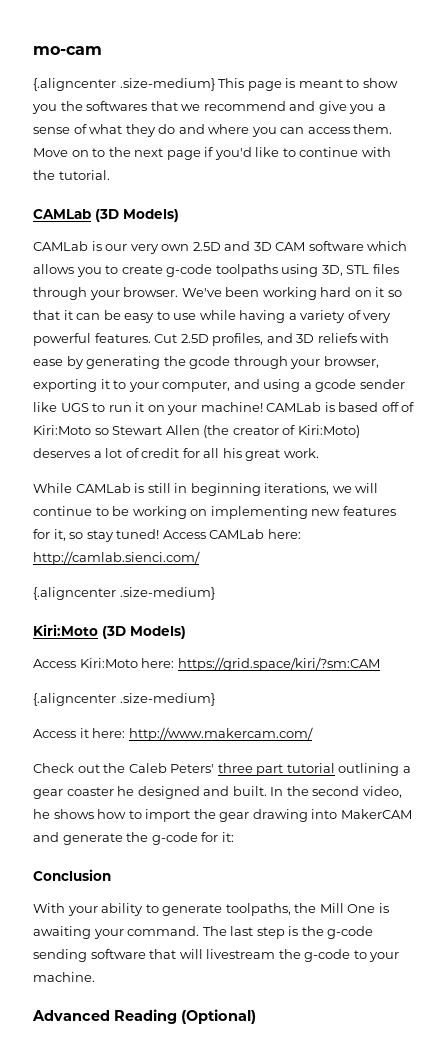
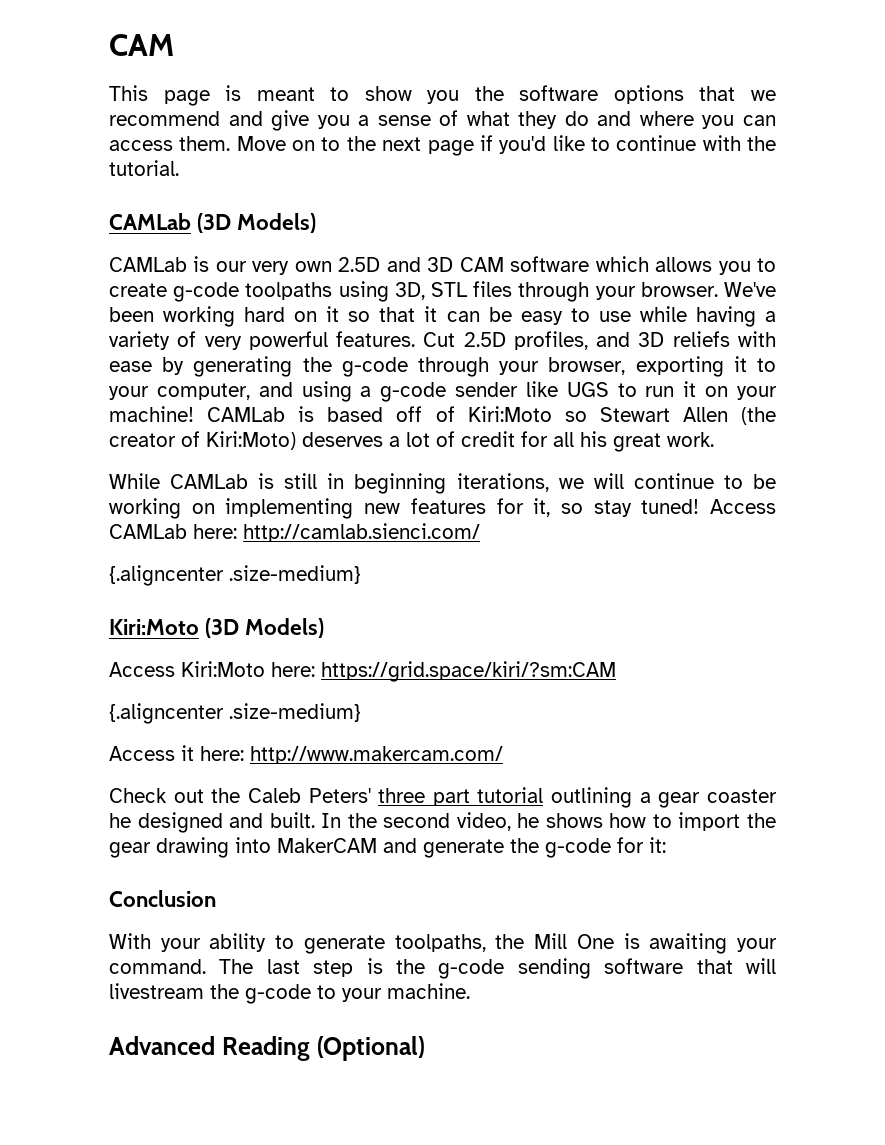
[33,46,102,55] [33,78,215,91] mo-cam // {.aligncenter .size-medium} -> [109,34,174,56] CAM //
[86,101,148,111] softwares -> [519,85,684,104] software options
[189,356,231,369] gcode -> [341,357,408,377] g-code
[315,379,357,392] gcode -> [380,382,447,402] g-code

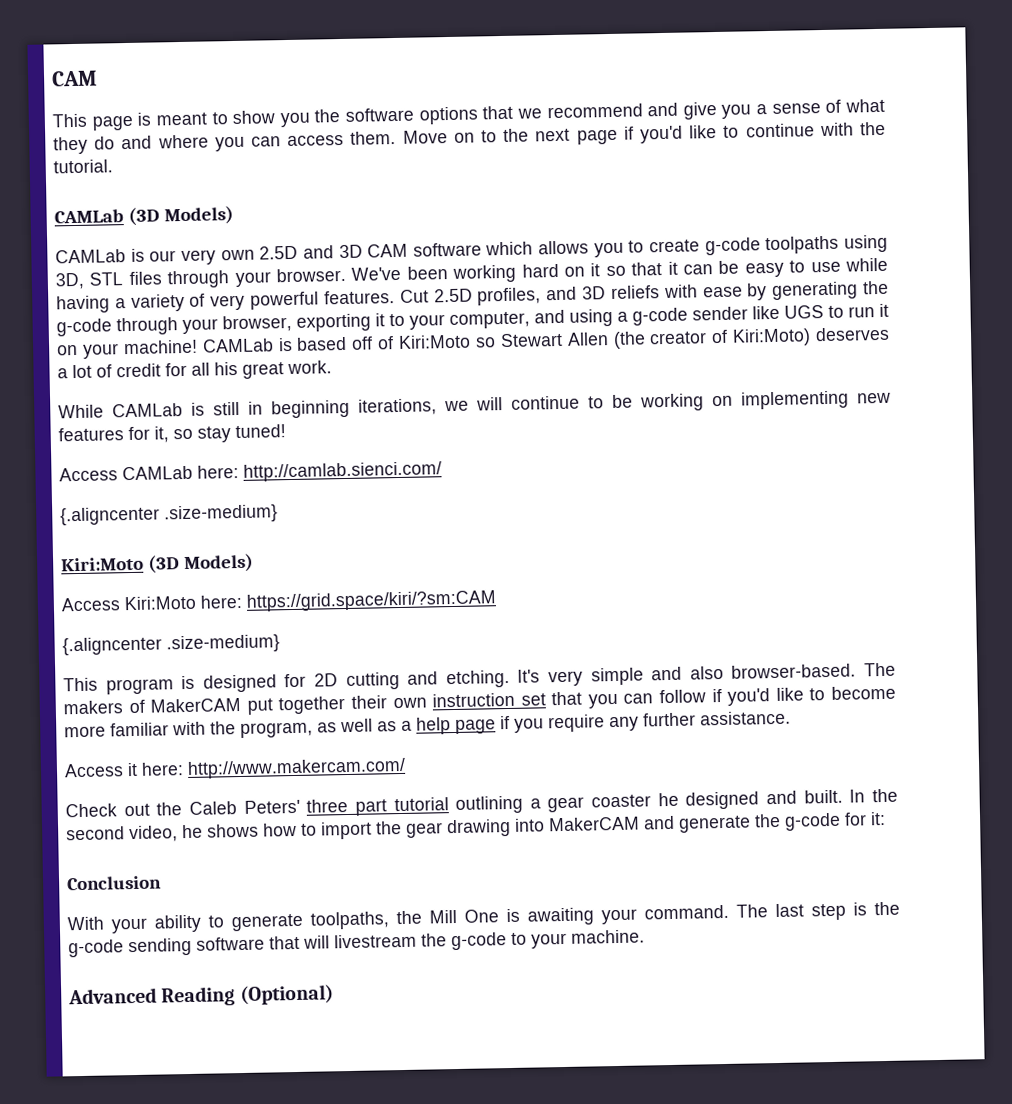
(700, 506) none -> (286, 431) //
(361, 712) none -> [63,662,897,695] [63,685,897,715] [64,710,791,738] // This program is designed for 2D cutting and etching. It's very simple and also browser-based. The makers of MakerCAM put together their own instruction set that you can follow if you'd like to become more familiar with the program, as well as a help page if you require any further assistance.

